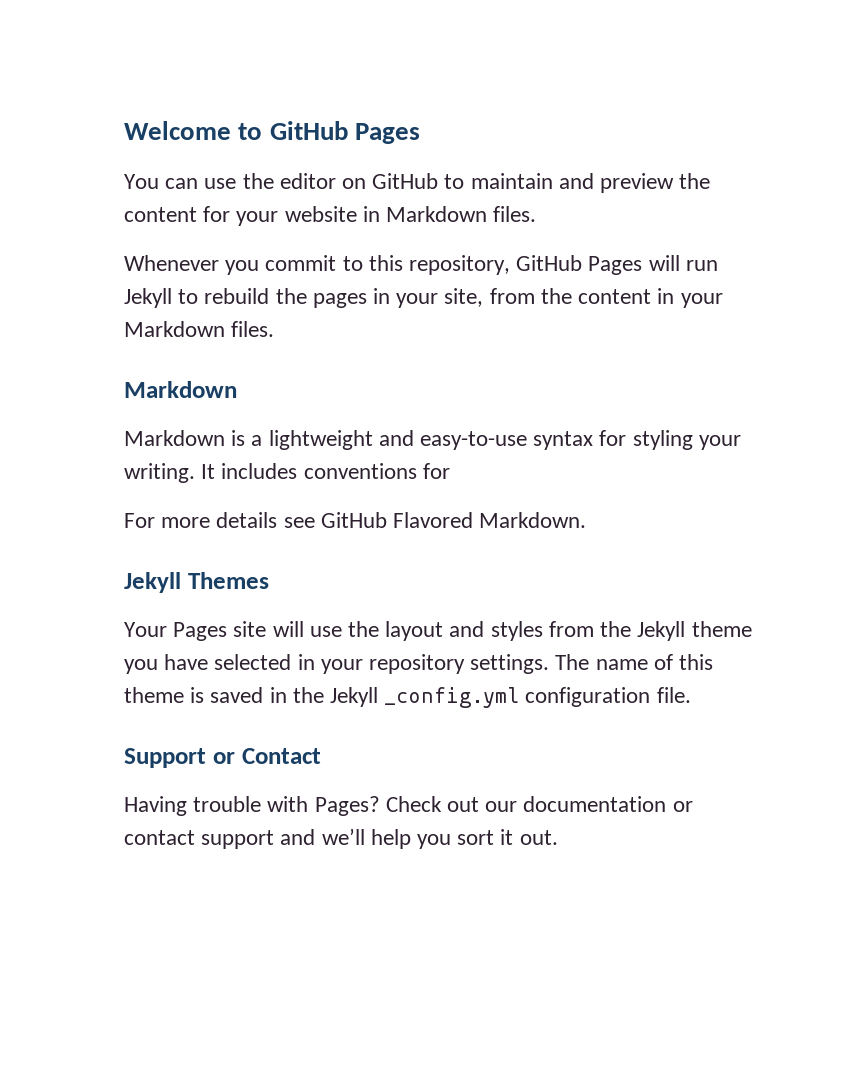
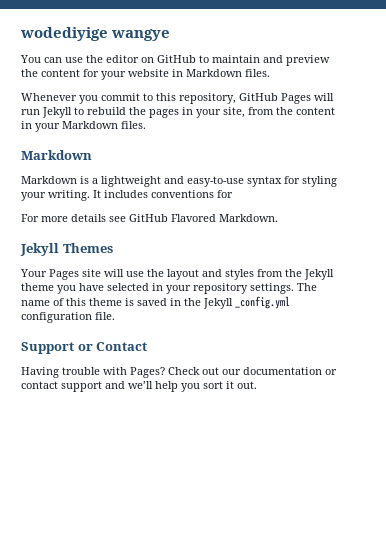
[124,121,420,144] Welcome to GitHub Pages -> [20,27,171,41] wodediyige wangye

